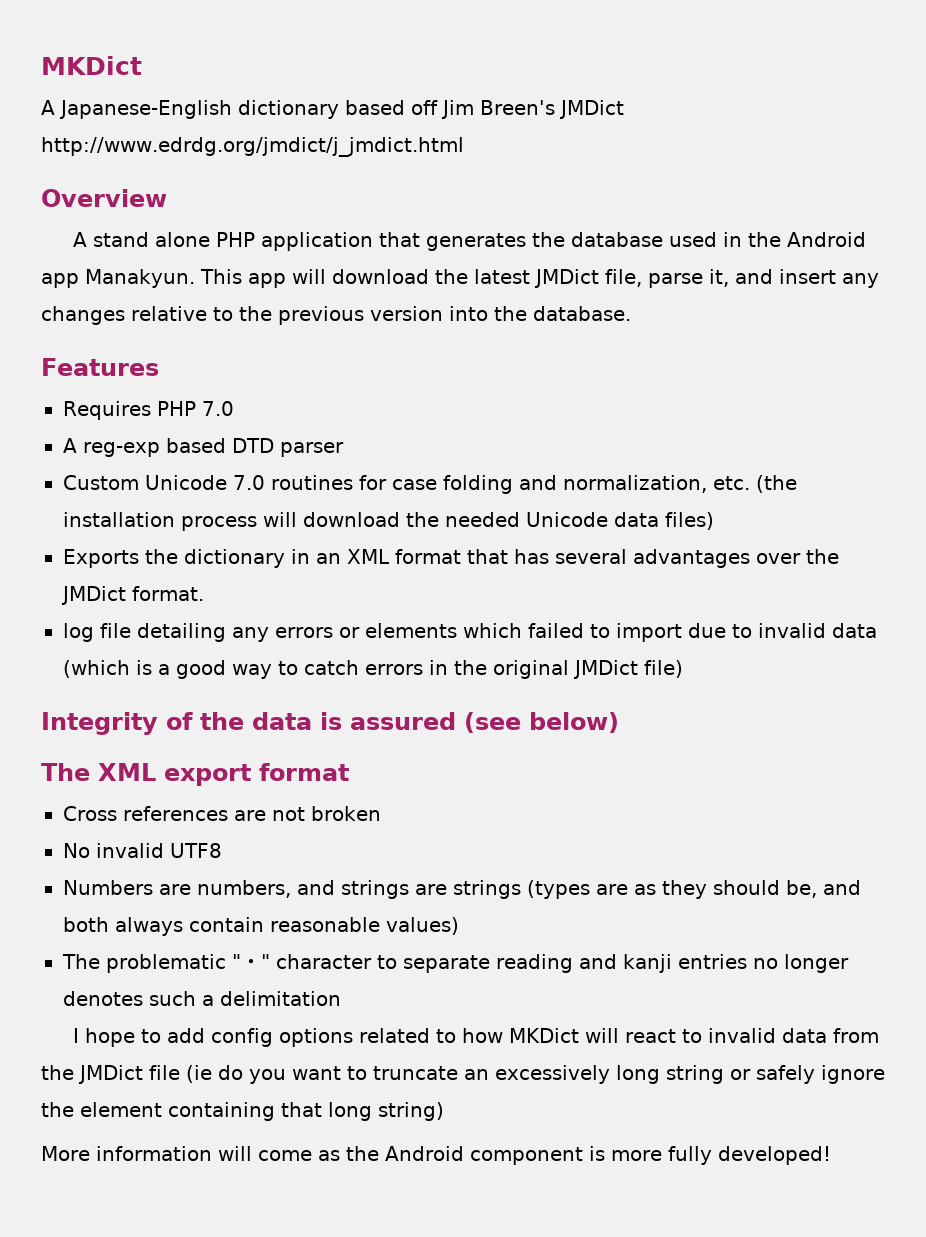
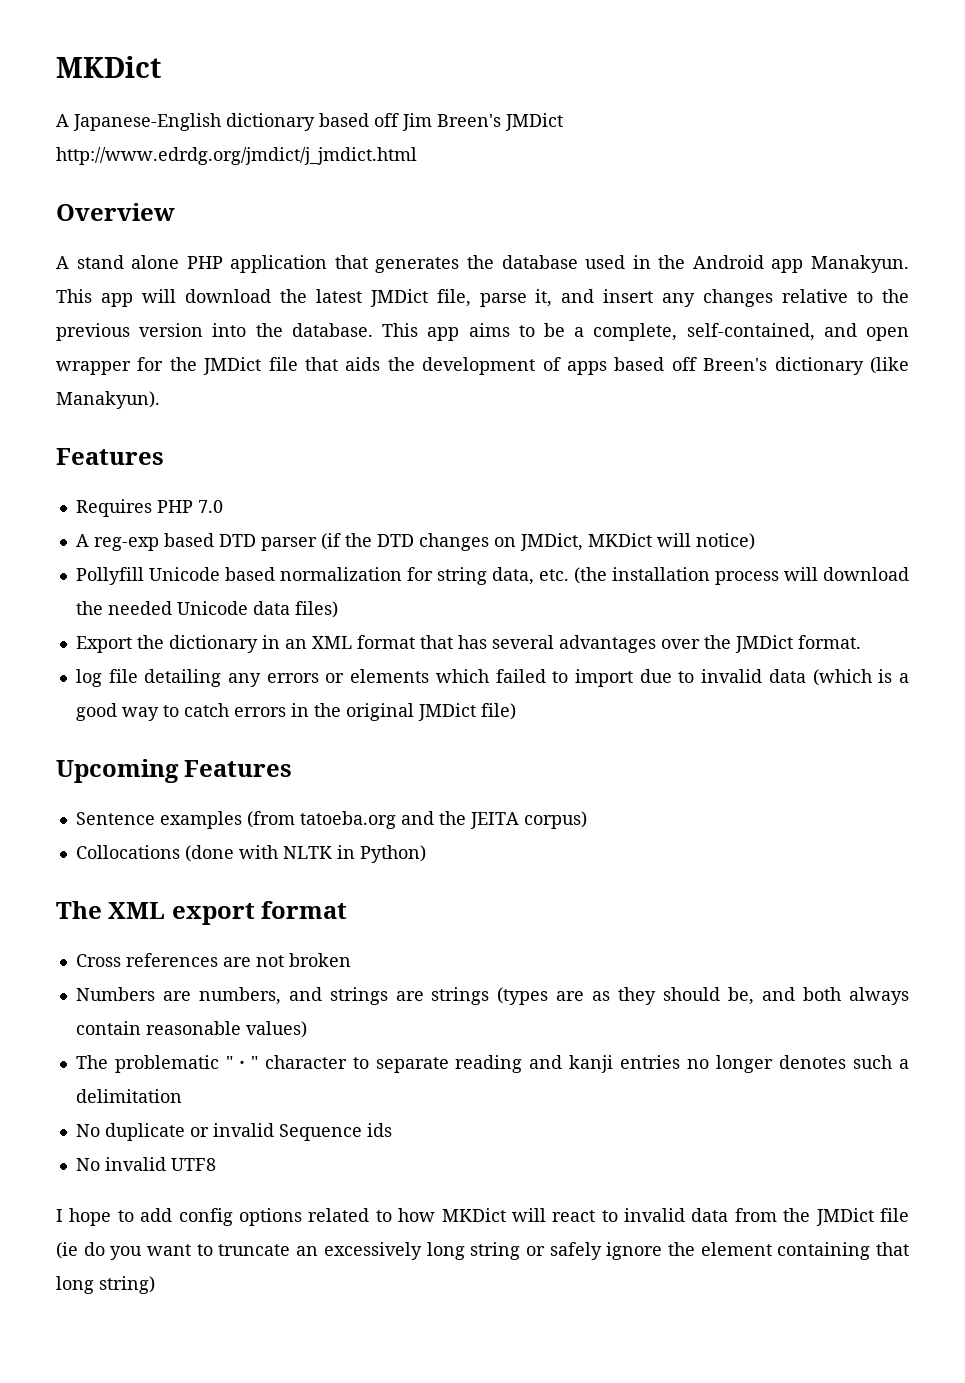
(631, 313) none -> [382,323,909,341] [56,357,909,375] [56,391,160,409] This app aims to be a complete, self-contained, and open wrapper for the JMDict file that aids the development of apps based off Breen's dictionary (like Manakyun).
[63,475,707,494] // Custom Unicode 7.0 routines for case folding and normalization, -> [320,533,755,551] [75,567,534,585] (if the DTD changes on JMDict, MKDict will notice) // Pollyfill Unicode based normalization for string data,
[63,549,139,568] Exports -> [75,636,132,653] Export
[41,712,619,735] Integrity of the data is assured (see below) -> [56,759,293,783] [75,811,587,829] [75,845,426,863] Upcoming Features // Sentence examples (from tatoeba.org and the JEITA corpus) // Collocations (done with NLTK in Python)
[63,843,222,858] // No invalid UTF8 -> (351, 960) none
(341, 998) none -> [75,1123,392,1141] [75,1157,216,1171] // No duplicate or invalid Sequence ids // No invalid UTF8
[41,1146,831,1165] // More information will come as the Android component is more fully developed! -> (155, 1285) none

